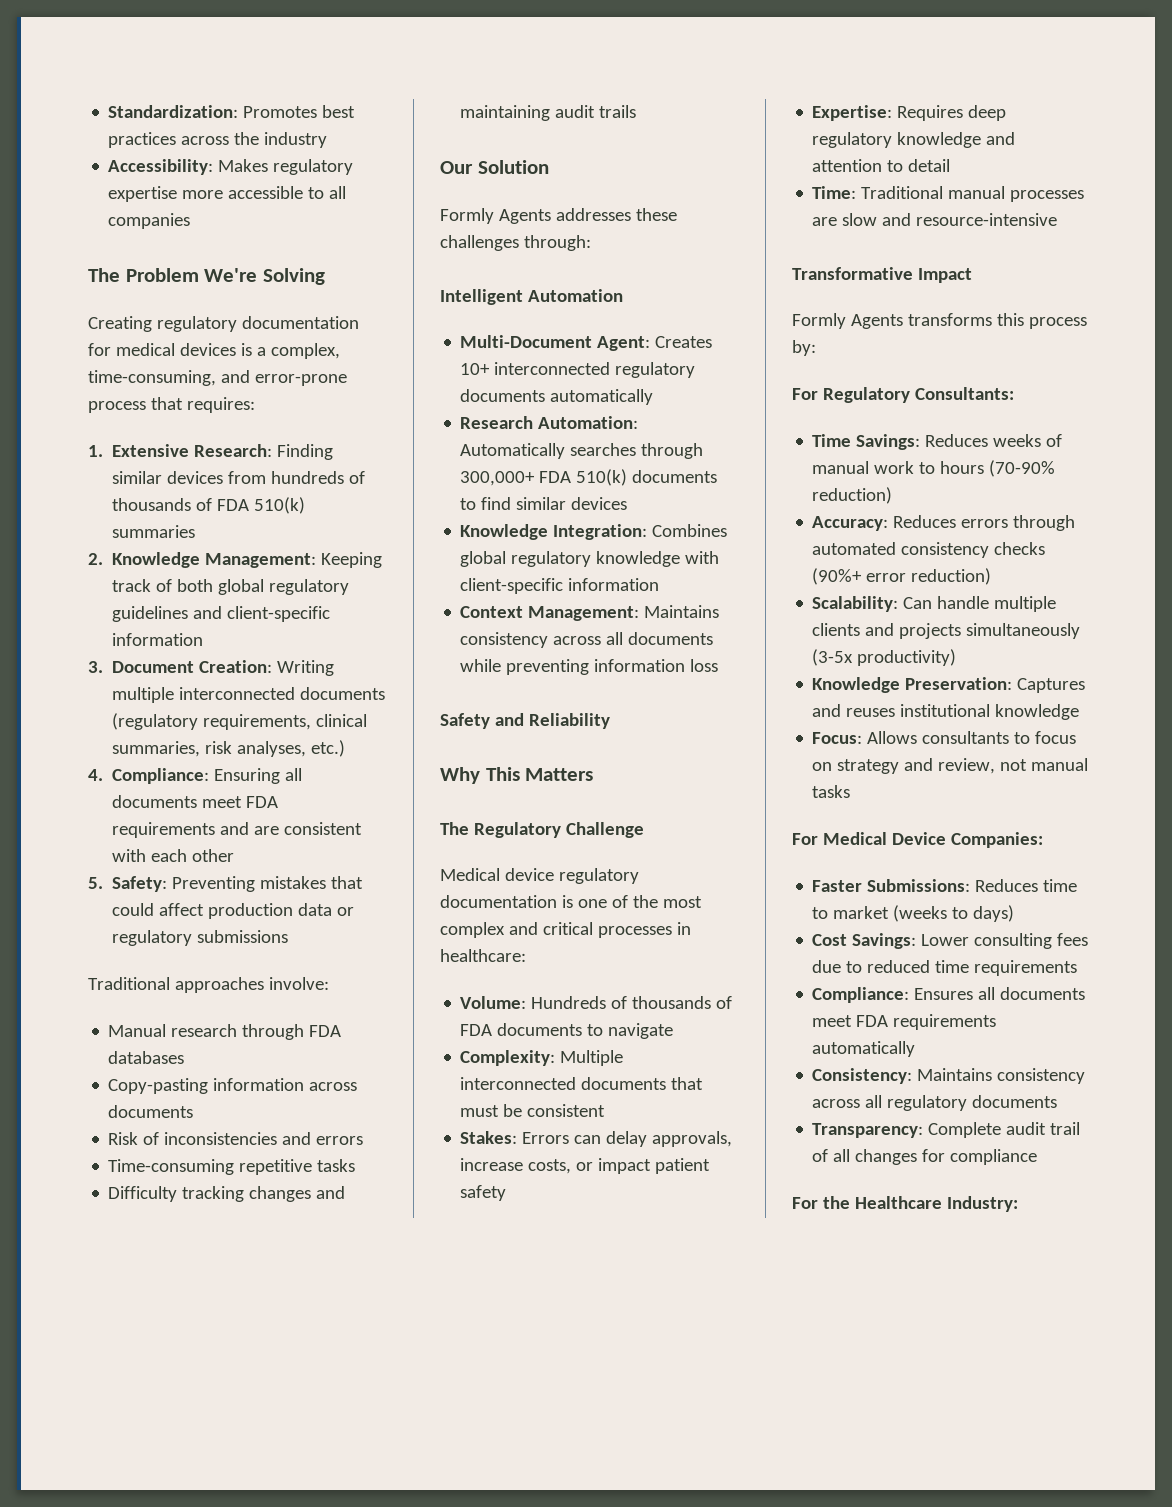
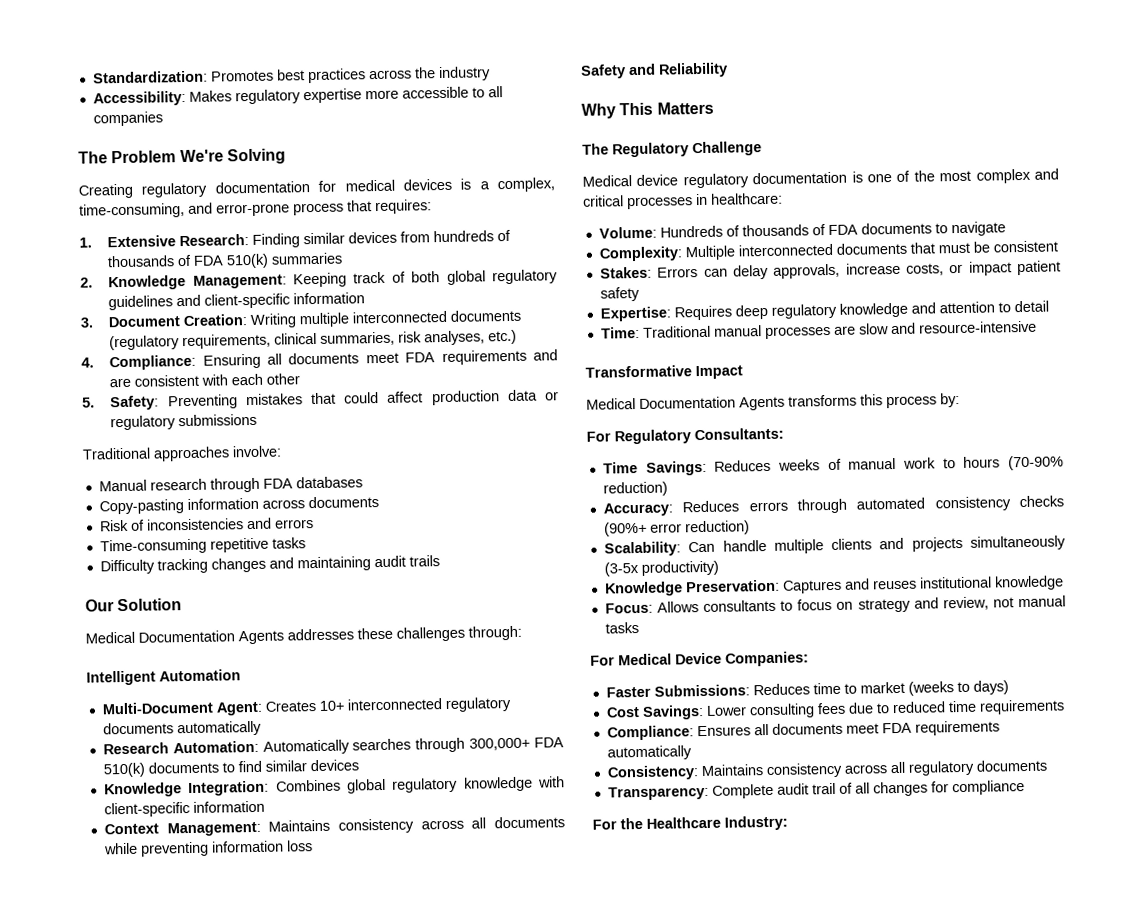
[440,208,494,224] Formly -> [85,630,235,644] Medical Documentation
[792,313,846,329] Formly -> [586,396,736,410] Medical Documentation

